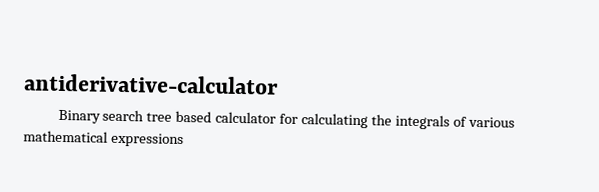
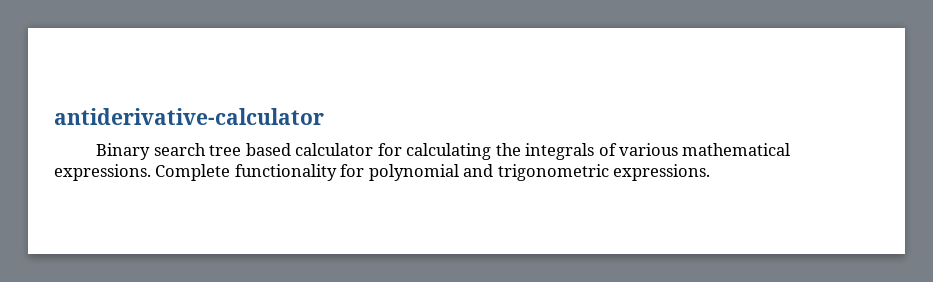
[110,132,184,148] expressions -> [54,164,711,181] expressions. Complete functionality for polynomial and trigonometric expressions.

